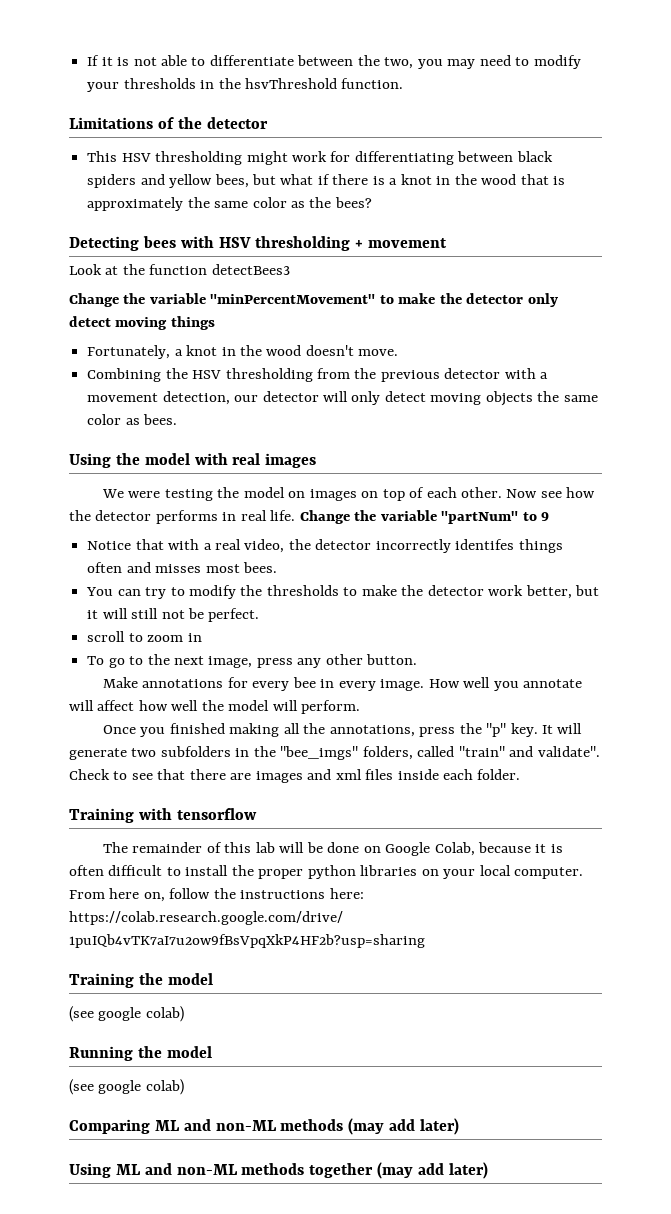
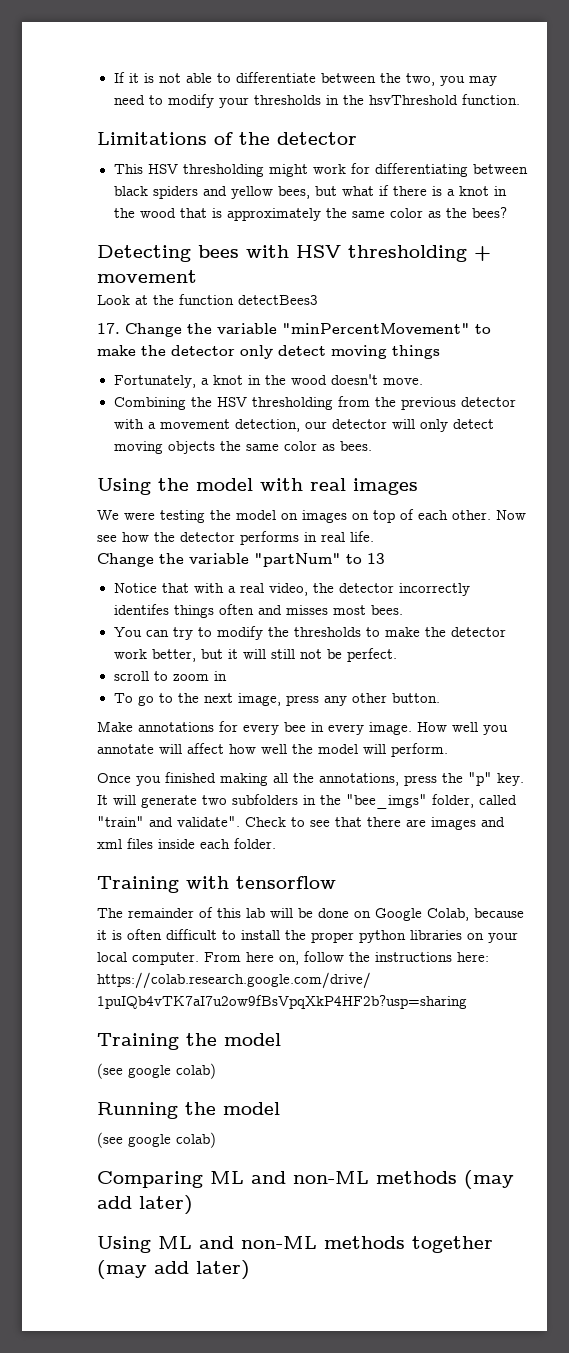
(290, 269) none -> [97,323,120,334] 17.
(296, 515) none -> (374, 536) //
[541,512,550,521] 9 -> [367,553,385,564] 13
[362,746,413,760] folders, -> [432,794,474,808] folder,

